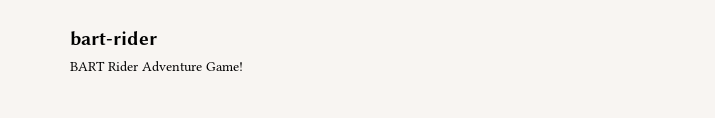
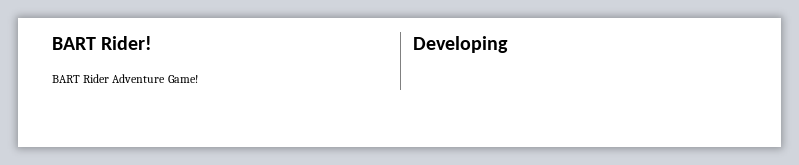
[70,31,157,46] bart-rider -> [52,36,153,50] BART Rider!
(243, 66) none -> [413,36,508,53] // Developing

